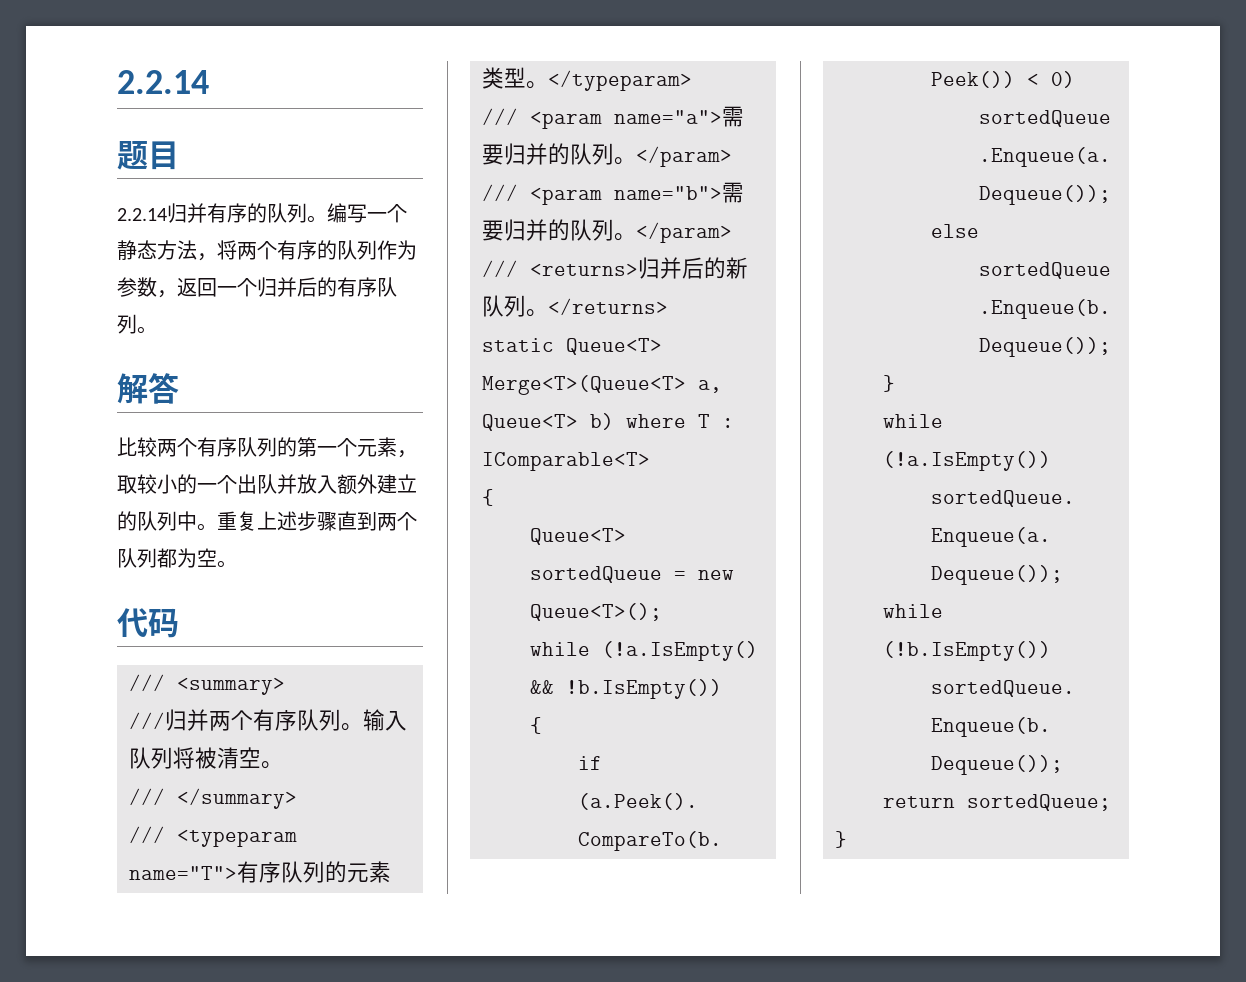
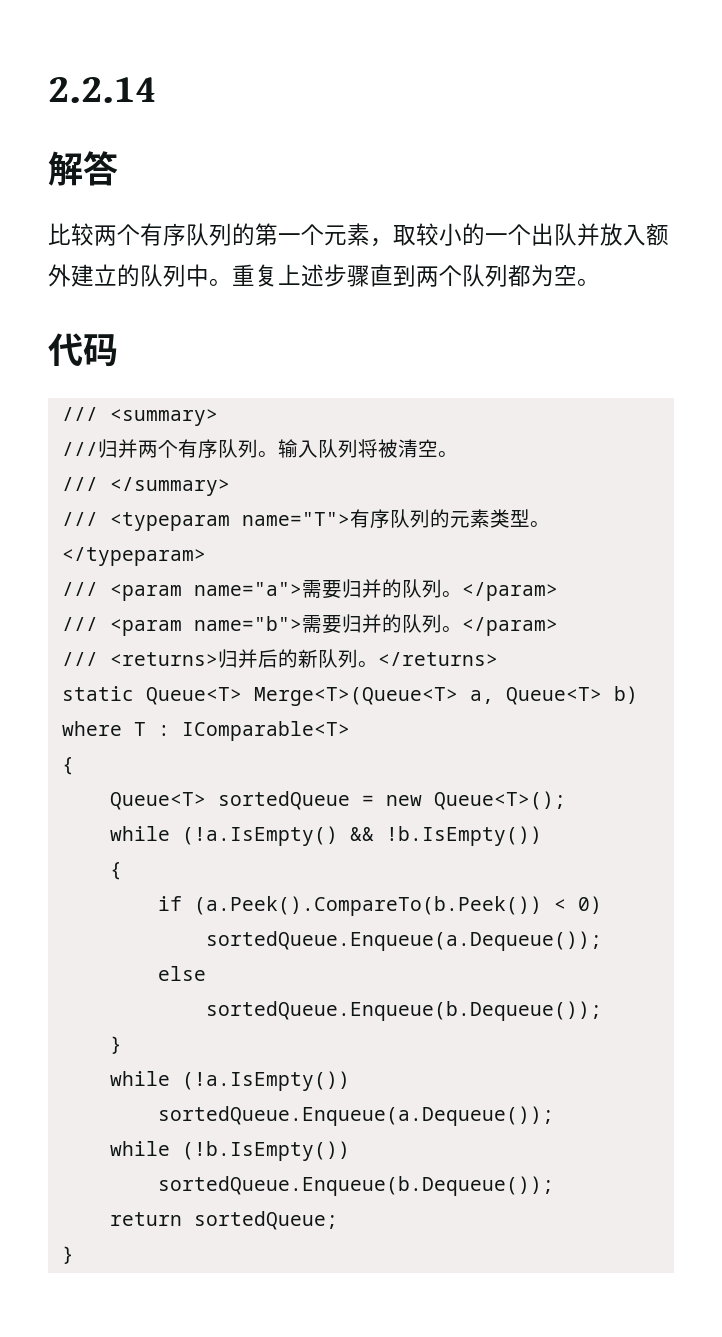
[117,70,209,94] [117,141,179,170] [117,203,407,223] [117,240,417,261] [117,277,397,298] [117,314,157,334] 2.2.14 // 题目 // 2.2.14归并有序的队列。编写一个静态方法，将两个有序的队列作为参数，返回一个归并后的有序队列。 -> [48,77,156,103] 2.2.14

